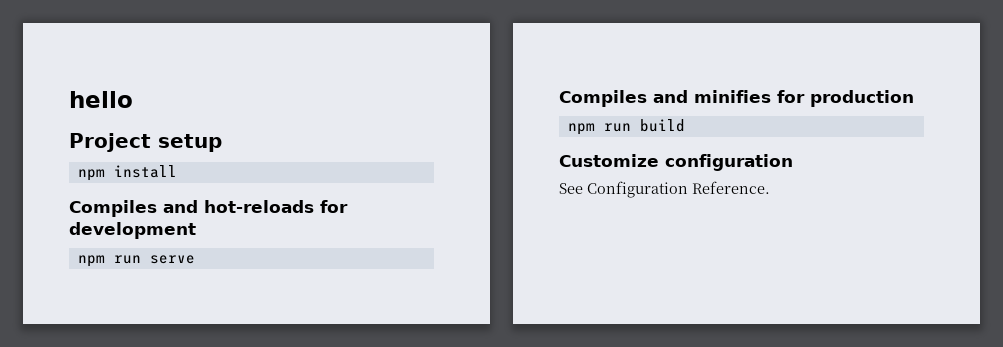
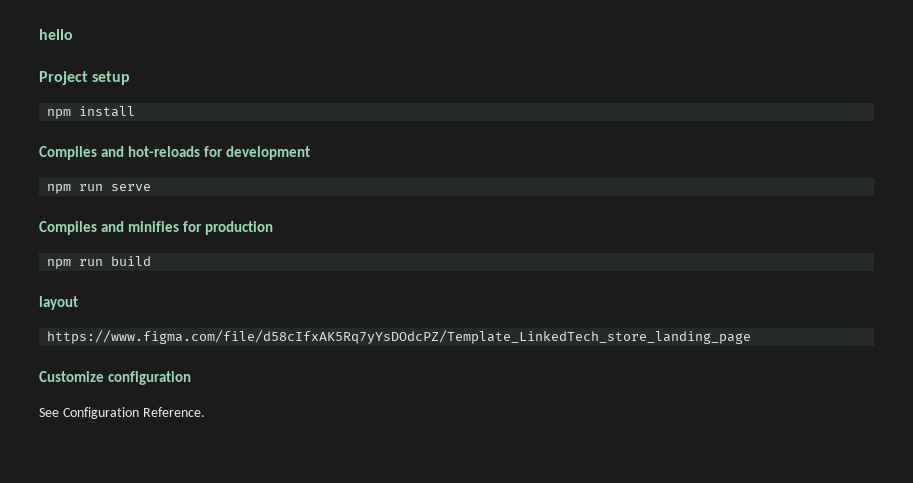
(685, 125) none -> [39,296,78,310] [47,330,752,344] // layout // https://www.figma.com/file/d58cIfxAK5Rq7yYsDOdcPZ/Template_LinkedTech_store_landing_page

